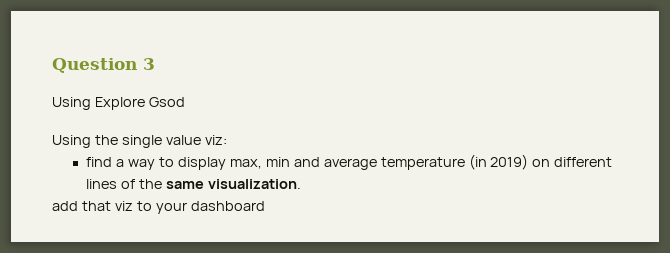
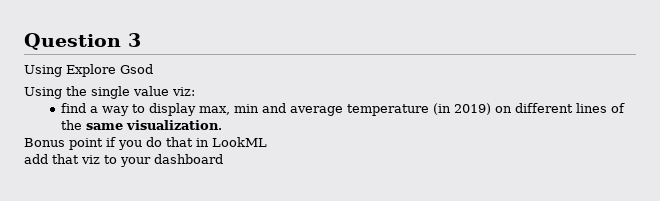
(302, 184) none -> [24,137,267,150] // Bonus point if you do that in LookML

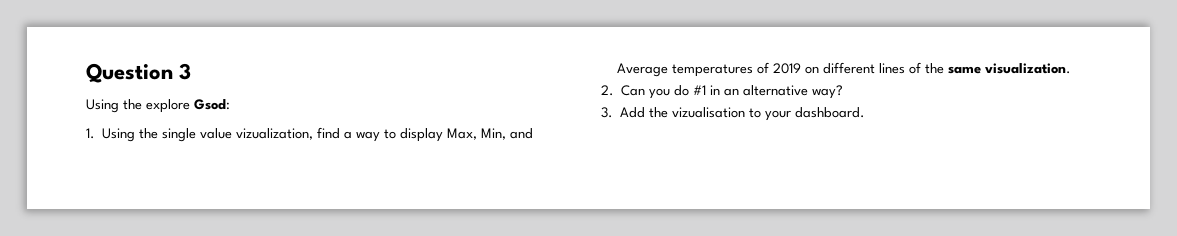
[66,64,153,77] Explore Gsod // -> [123,99,230,113] [86,128,95,139] the explore Gsod: // 1.
[172,87,195,96] viz: // -> [236,128,314,140] vizualization,
[199,103,492,116] max, min and average temperature (in 2019) -> [447,128,534,140] [617,62,802,77] Max, Min, and Average temperatures of 2019
[24,137,267,150] [24,154,100,164] Bonus point if you do that in LookML // add that viz -> [601,85,844,99] [601,107,746,118] 2. Can you do #1 in an alternative way? // 3. Add the vizualisation
[154,154,223,164] dashboard -> [795,107,866,118] dashboard.

